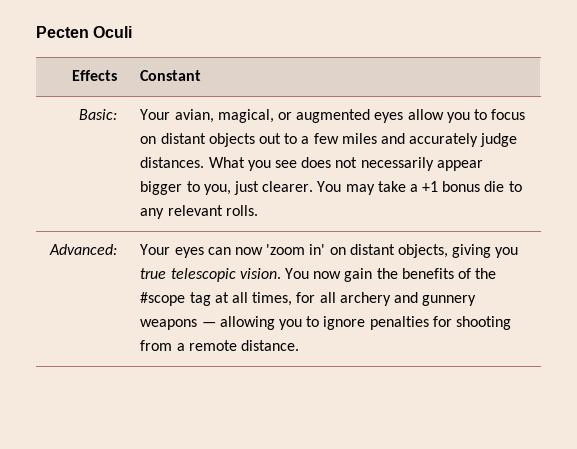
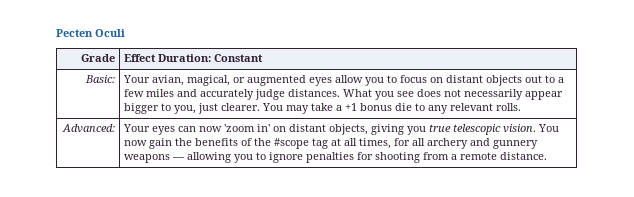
[71,70,117,81] Effects | -> [80,54,115,62] [124,54,212,62] Grade | Effect Duration:

